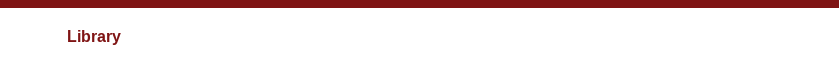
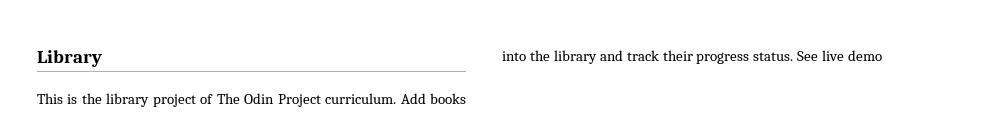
(121, 37) none -> [37,93,466,107] [502,50,883,64] // This is the library project of The Odin Project curriculum. Add books into the library and track their progress status. See live demo

